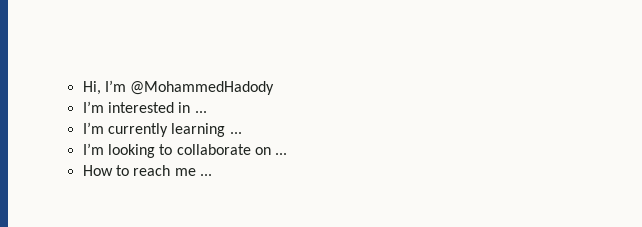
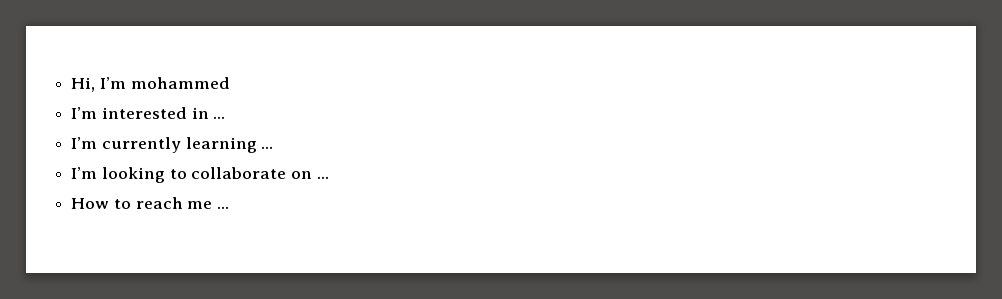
[130,81,275,95] @MohammedHadody -> [130,77,230,89] mohammed

